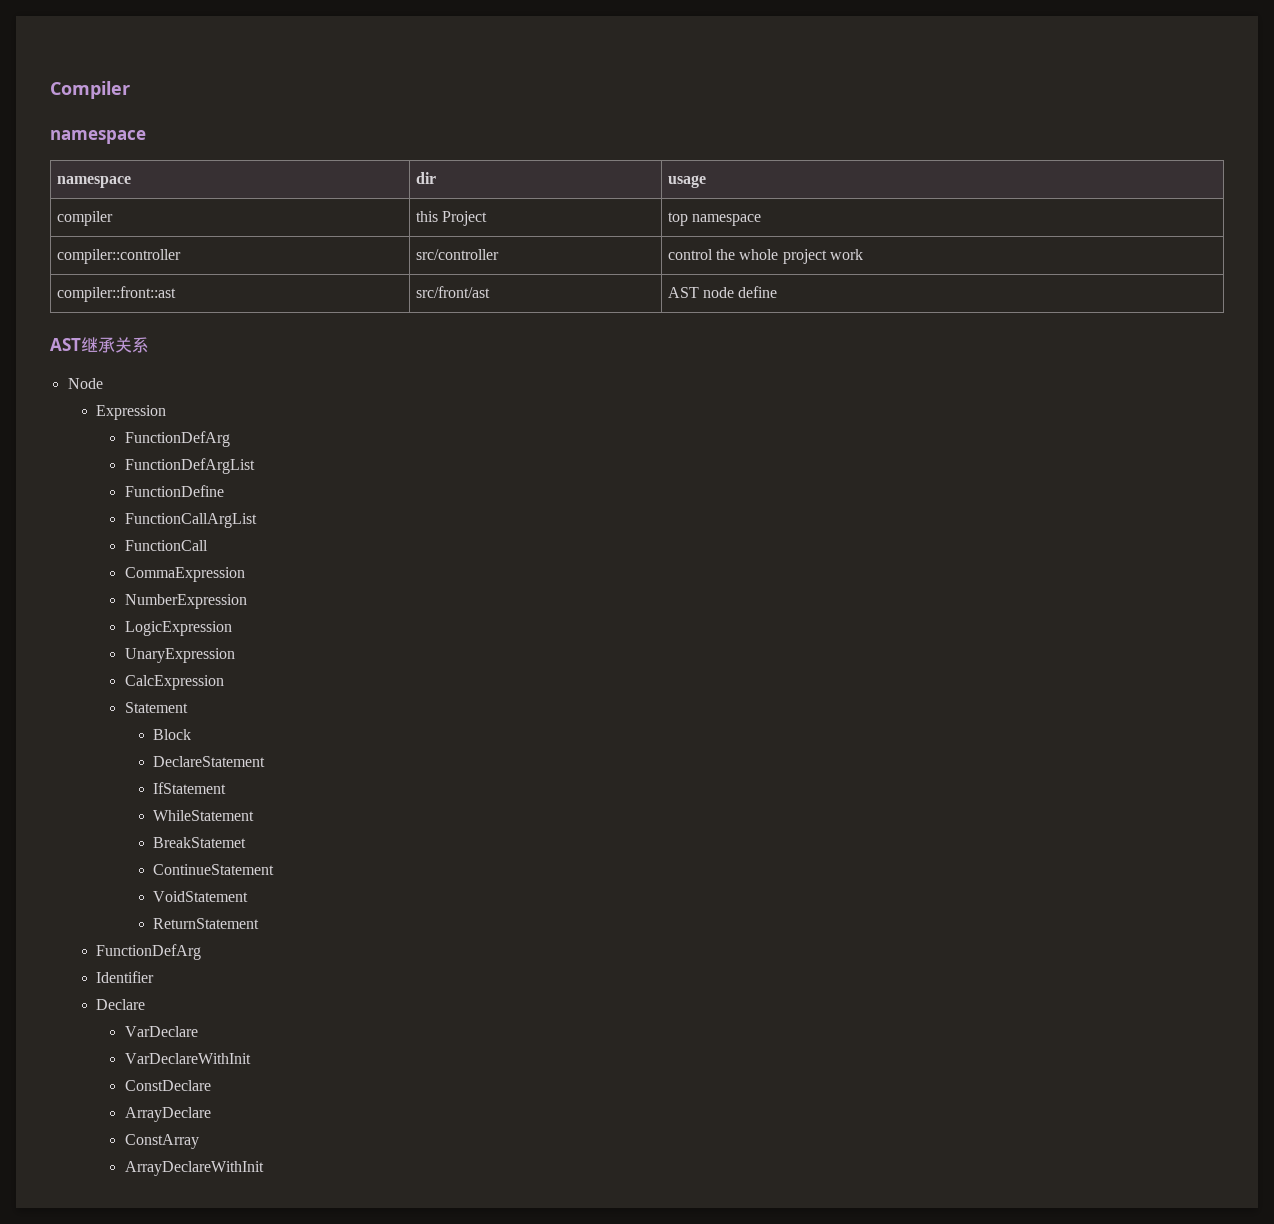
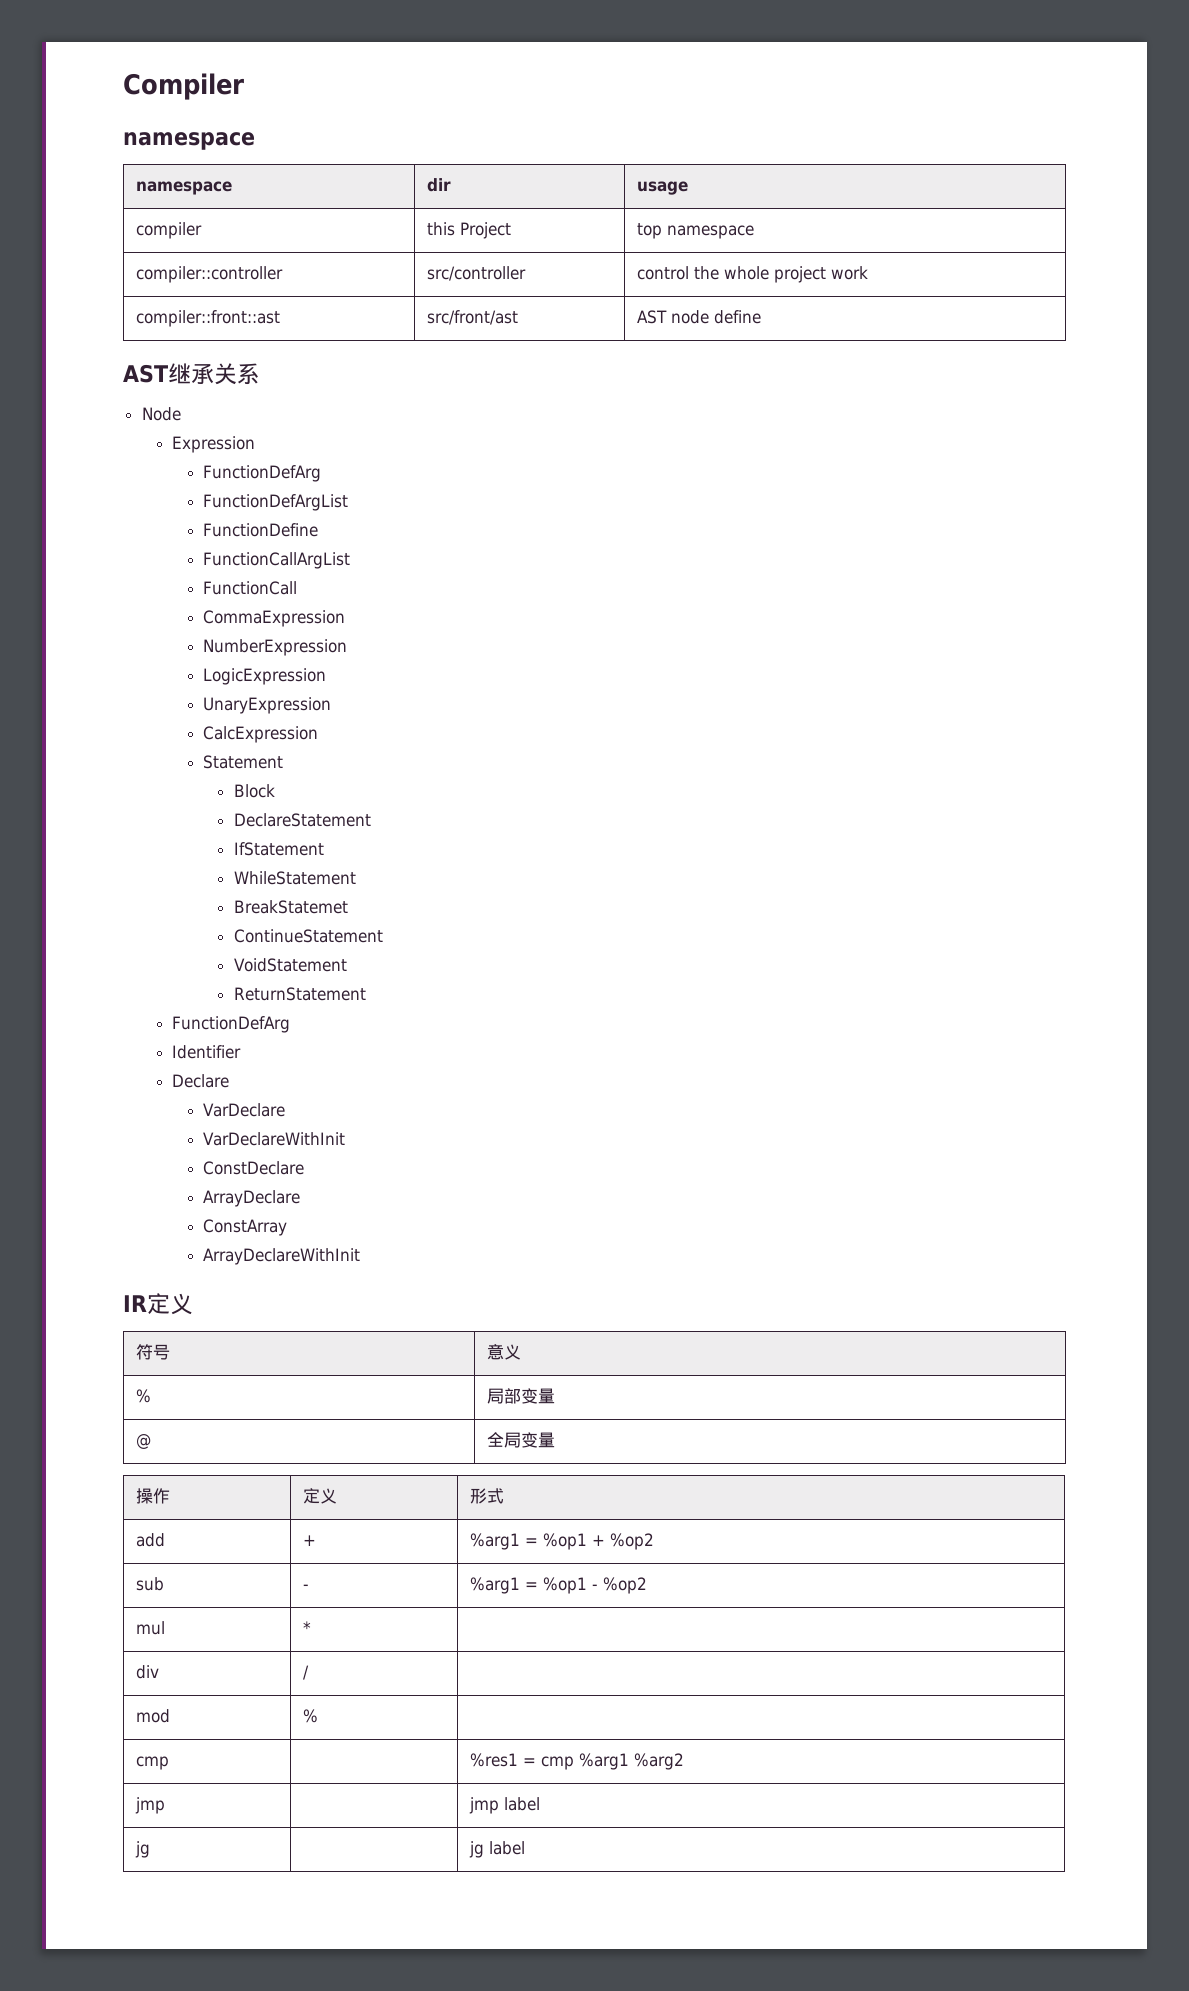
(264, 1168) none -> [123,1293,193,1315] [136,1344,171,1360] [487,1344,522,1360] [136,1389,152,1403] [487,1388,556,1404] [136,1434,152,1449] [487,1432,556,1448] [136,1488,171,1504] [303,1488,338,1504] [470,1488,505,1504] [136,1533,166,1547] [303,1535,317,1546] [470,1533,655,1550] [136,1577,165,1591] [303,1584,310,1590] [470,1577,648,1594] [136,1621,166,1635] [303,1621,312,1634] [136,1665,160,1679] [303,1665,310,1680] [136,1709,171,1723] [303,1709,319,1723] [136,1756,170,1770] [470,1753,685,1770] [135,1797,166,1814] [469,1797,541,1814] [135,1841,151,1858] [469,1841,526,1858] // IR定义 // 符号 | 意义 // % | 局部变量 // @ | 全局变量 // 操作 | 定义 | 形式 // add | + | %arg1 = %op1 + %op2 // sub | - | %arg1 = %op1 - %op2 // mul | * | // div | / | // mod | % | // cmp | | %res1 = cmp %arg1 %arg2 // jmp | | jmp label // jg | | jg label

